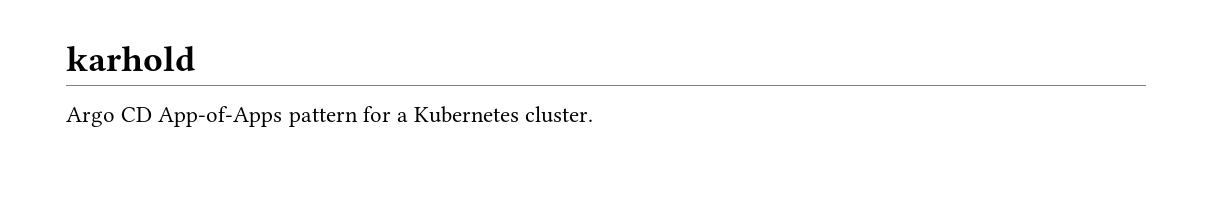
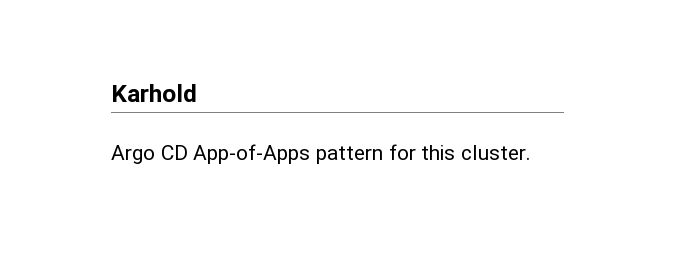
[66,46,195,71] karhold -> [111,84,197,102] Karhold
[397,106,520,123] a Kubernetes -> [421,145,456,160] this

